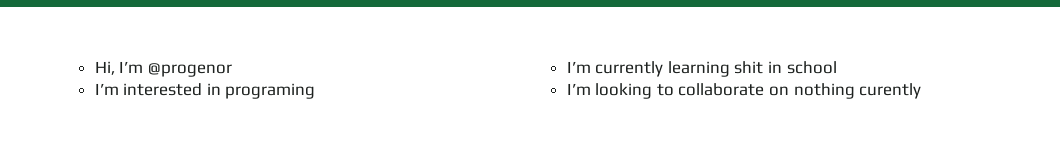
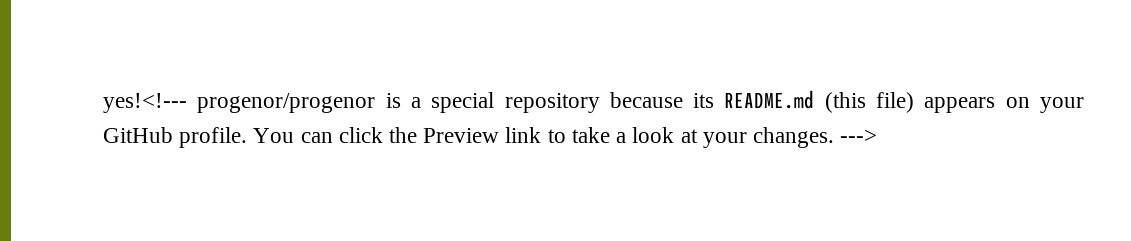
[94,61,232,77] [94,83,316,99] [566,61,837,77] [566,83,922,99] Hi, I’m @progenor // I’m interested in programing // I’m currently learning shit in school // I’m looking to collaborate on nothing curently -> [103,90,1084,113] [103,127,878,148] yes!<!--- progenor/progenor is a special repository because its README.md (this file) appears on your GitHub profile. You can click the Preview link to take a look at your changes. --->

